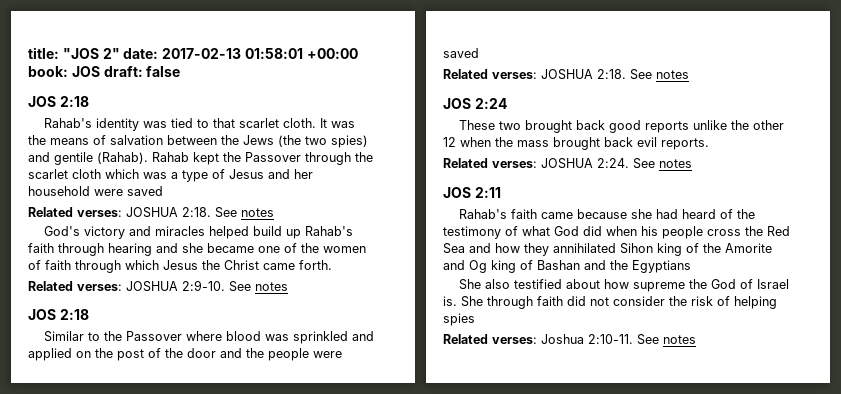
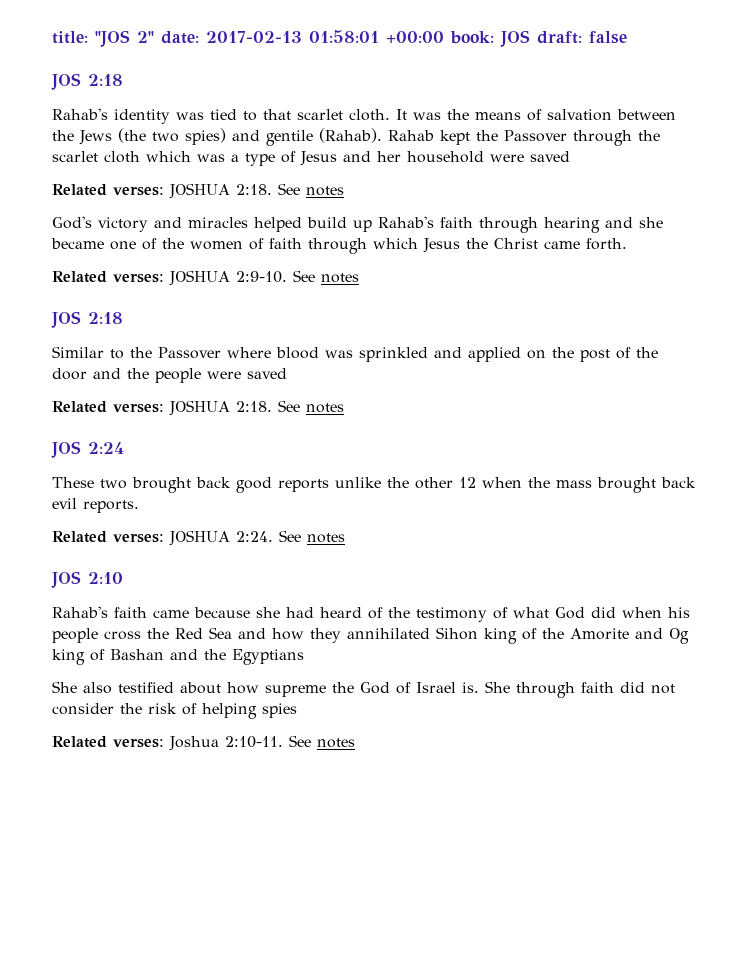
[474,187,501,198] 2:11 -> [88,572,123,584] 2:10

